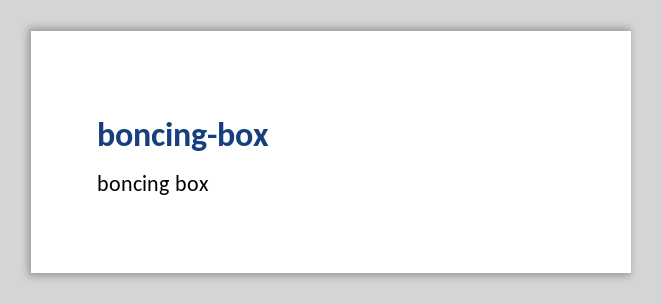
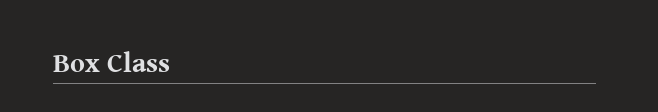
[97,122,269,151] [97,175,209,195] boncing-box // boncing box -> [53,51,171,72] Box Class

